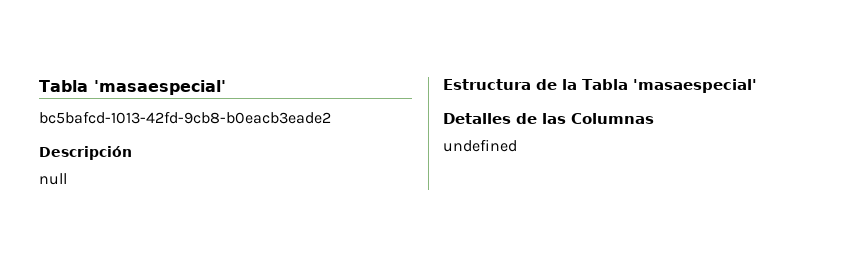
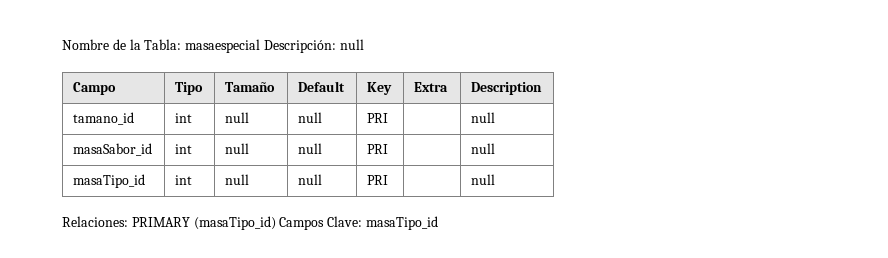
[39,80,226,95] [39,111,331,124] [39,146,132,160] [39,173,67,185] [443,79,757,93] [443,113,654,124] [443,139,517,152] Tabla 'masaespecial' // bc5bafcd-1013-42fd-9cb8-b0eacb3eade2 // Descripción // null // Estructura de la Tabla 'masaespecial' // Detalles de las Columnas // undefined -> [62,39,364,53] [73,82,117,95] [175,82,204,95] [225,82,276,92] [298,81,346,92] [367,82,393,95] [414,82,449,92] [471,82,543,95] [73,112,135,125] [175,113,193,123] [225,112,250,123] [298,112,323,123] [367,113,389,123] [471,112,496,123] [73,143,153,156] [175,144,193,154] [225,143,250,154] [298,143,323,154] [367,144,389,154] [471,143,496,154] [73,174,146,188] [175,175,193,185] [225,174,250,185] [298,174,323,185] [367,175,389,185] [471,174,496,185] [62,216,438,230] Nombre de la Tabla: masaespecial Descripción: null // Campo | Tipo | Tamaño | Default | Key | Extra | Description // tamano_id | int | null | null | PRI | | null // masaSabor_id | int | null | null | PRI | | null // masaTipo_id | int | null | null | PRI | | null // Relaciones: PRIMARY (masaTipo_id) Campos Clave: masaTipo_id

